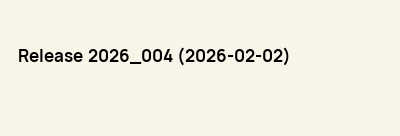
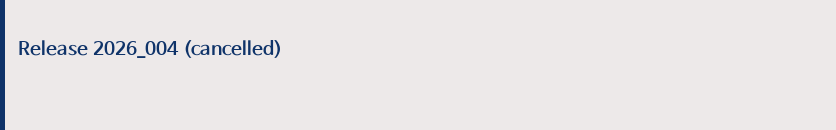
[177,47,292,66] (2026-02-02) -> [182,40,282,58] (cancelled)

